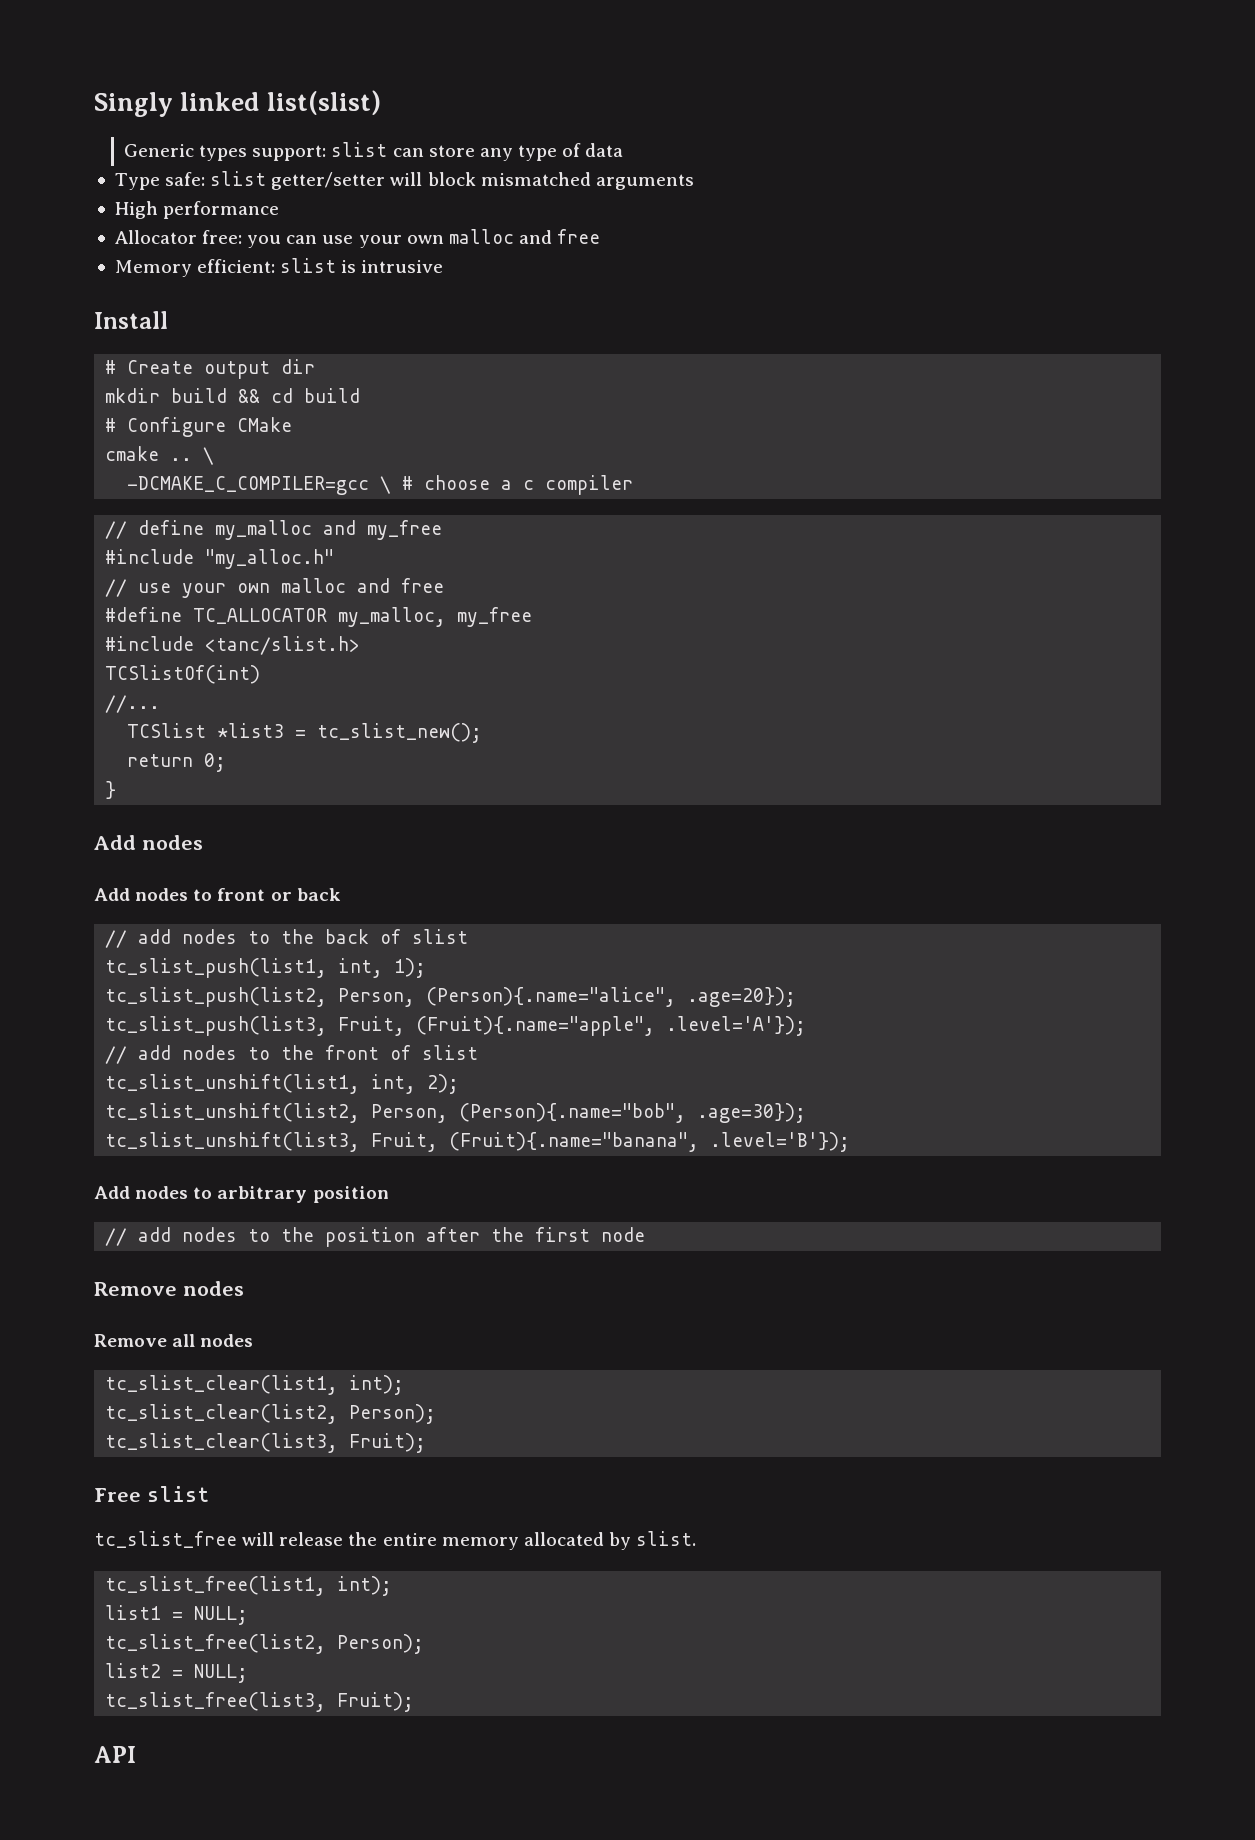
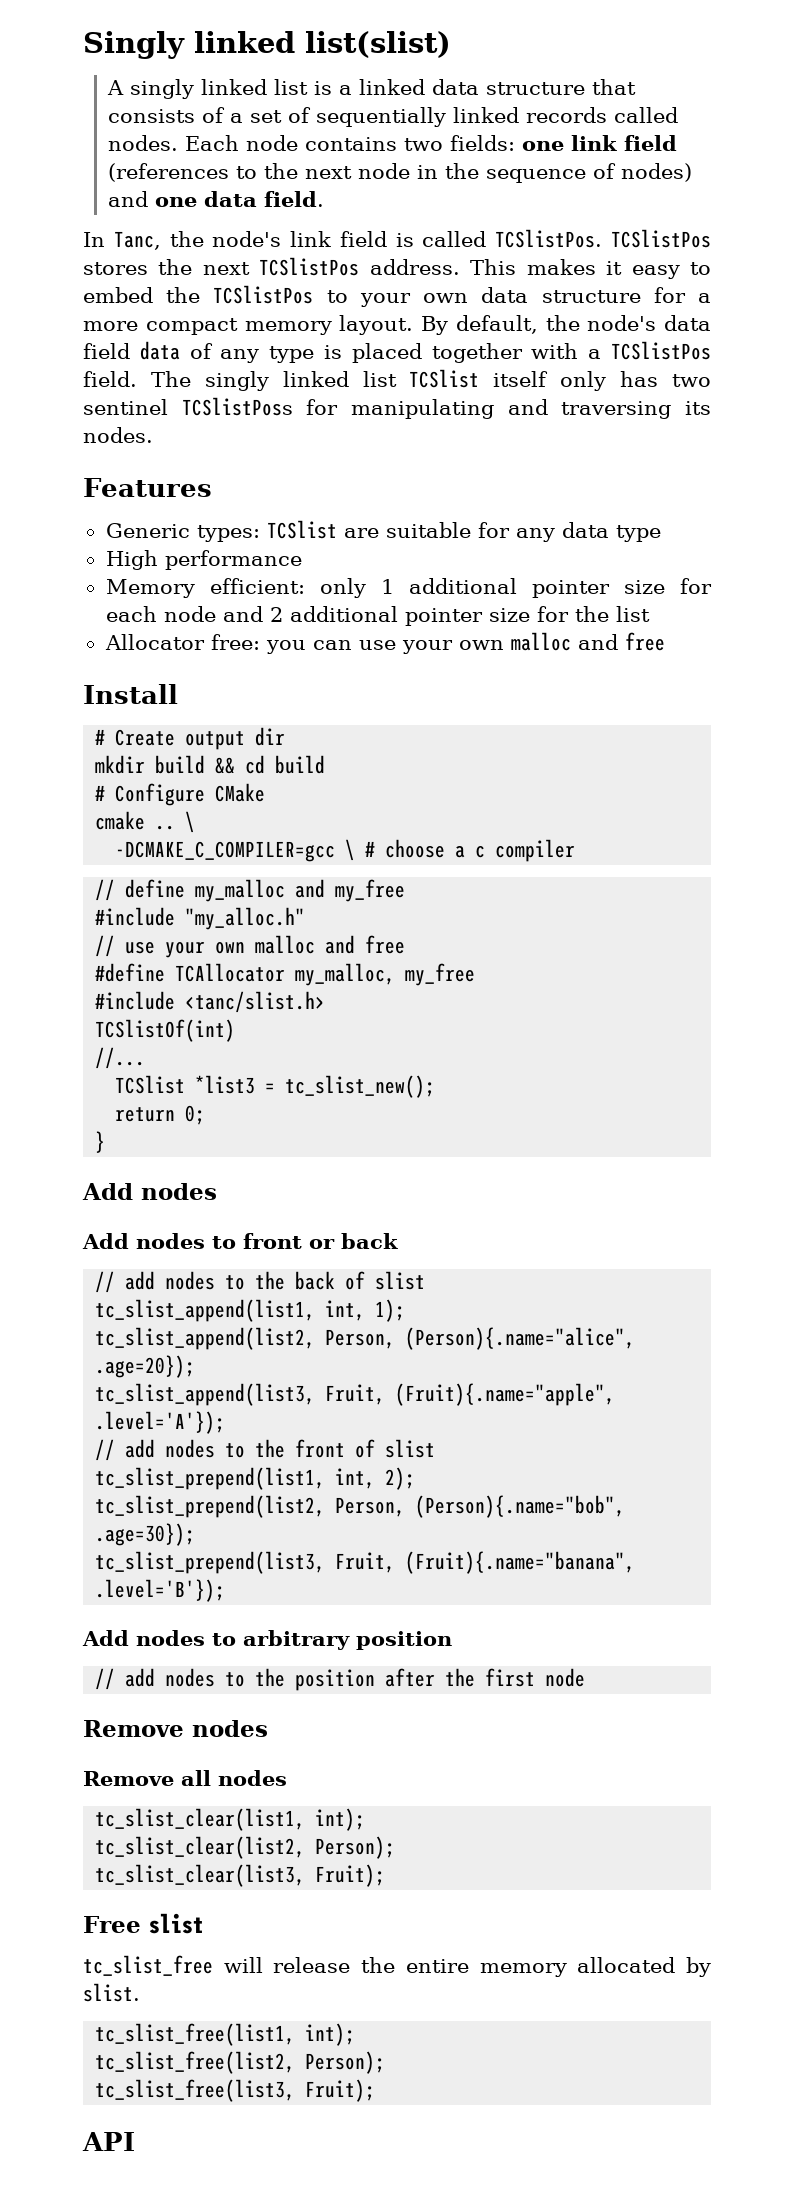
[124,142,624,161] [114,171,694,190] [114,201,280,219] Generic types support: slist can store any type of data // Type safe: slist getter/setter will block mismatched arguments // High performance -> [107,79,637,99] [108,107,679,127] [108,135,678,151] [108,163,693,183] [108,191,325,207] [83,229,711,250] [83,257,712,279] [83,285,711,307] [83,315,711,335] [83,341,711,363] [83,369,712,391] [83,397,711,419] [83,427,153,443] [83,478,212,497] [105,520,661,542] [105,550,302,570] [105,578,712,598] [105,606,650,626] A singly linked list is a linked data structure that consists of a set of sequentially linked records called nodes. Each node contains two fields: one link field (references to the next node in the sequence of nodes) and one data field. // In Tanc, the node's link field is called TCSlistPos. TCSlistPos stores the next TCSlistPos address. This makes it easy to embed the TCSlistPos to your own data structure for a more compact memory layout. By default, the node's data field data of any type is placed together with a TCSlistPos field. The singly linked list TCSlist itself only has two sentinel TCSlistPoss for manipulating and traversing its nodes. // Features // Generic types: TCSlist are suitable for any data type // High performance // Memory efficient: only 1 additional pointer size for each node and 2 additional pointer size for the list
[114,258,444,277] // Memory efficient: slist is intrusive -> (665, 641) none
[193,608,328,624] TC_ALLOCATOR -> [175,963,286,982] TCAllocator
[105,958,328,978] tc_slist_push(list1, -> [95,1299,316,1322] tc_slist_append(list1,
[105,987,328,1007] tc_slist_push(list2, -> [95,1327,316,1350] tc_slist_append(list2,
[105,1016,328,1036] tc_slist_push(list3, -> [95,1383,316,1406] tc_slist_append(list3,
[105,1074,361,1094] tc_slist_unshift(list1, -> [95,1467,326,1490] tc_slist_prepend(list1,
[105,1103,361,1123] tc_slist_unshift(list2, -> [95,1495,326,1518] tc_slist_prepend(list2,
[105,1132,361,1152] tc_slist_unshift(list3, -> [95,1551,326,1574] tc_slist_prepend(list3,
[105,1605,249,1625] // list1 = NULL; -> (356, 2034) none
[105,1663,249,1683] // list2 = NULL; -> (386, 2062) none

